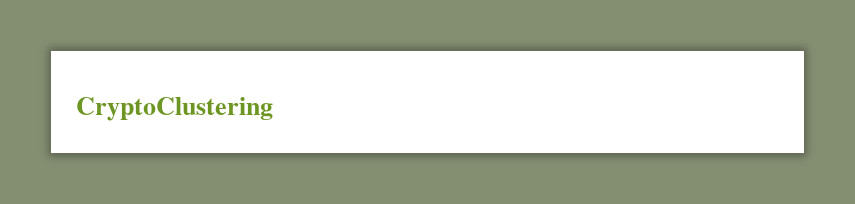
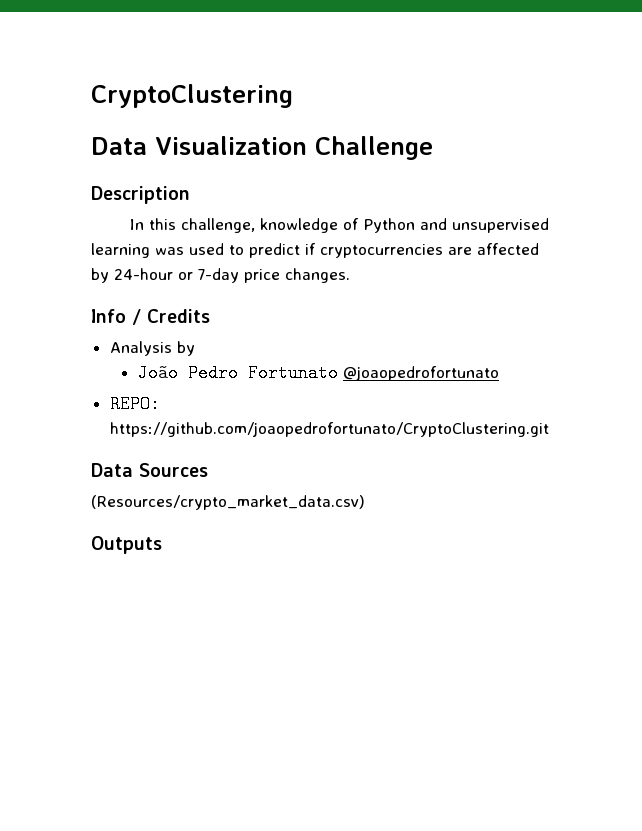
(273, 109) none -> [91,136,433,160] [91,186,190,204] [130,218,550,233] [91,243,539,258] [91,268,350,283] [91,309,210,325] [109,341,195,356] [137,364,499,382] [109,395,160,413] [109,422,549,437] [91,463,208,477] [91,495,365,510] [91,536,162,554] // Data Visualization Challenge // Description // In this challenge, knowledge of Python and unsupervised learning was used to predict if cryptocurrencies are affected by 24-hour or 7-day price changes. // Info / Credits // Analysis by // João Pedro Fortunato @joaopedrofortunato // REPO: https://github.com/joaopedrofortunato/CryptoClustering.git // Data Sources // (Resources/crypto_market_data.csv) // Outputs

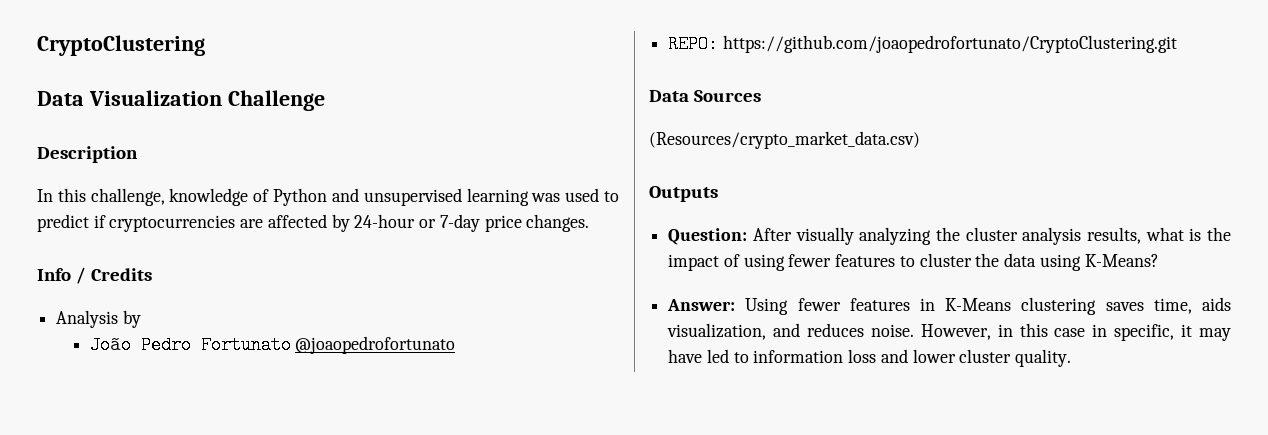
(162, 545) none -> [668,227,1231,245] [668,253,1159,271] [667,297,1231,315] [667,323,1231,341] [668,349,1072,367] // Question: After visually analyzing the cluster analysis results, what is the impact of using fewer features to cluster the data using K-Means? // Answer: Using fewer features in K-Means clustering saves time, aids visualization, and reduces noise. However, in this case in specific, it may have led to information loss and lower cluster quality.

